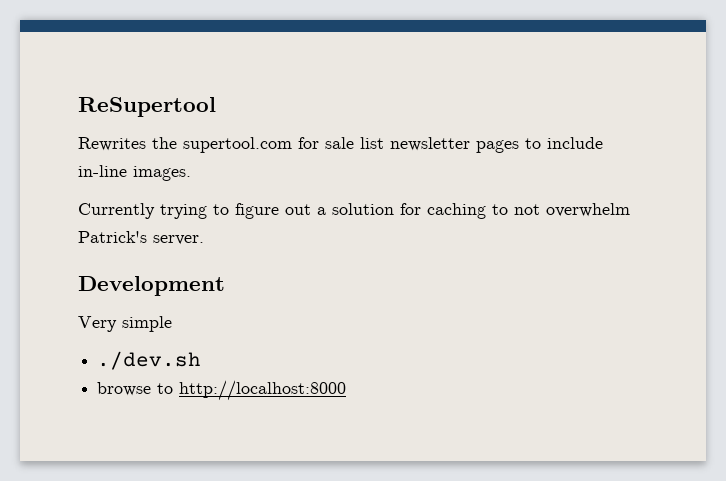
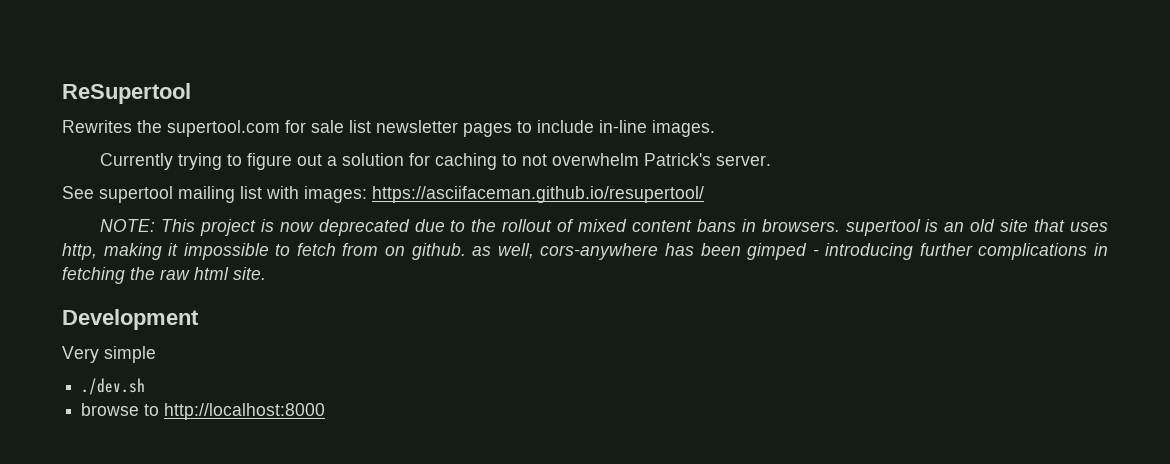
(204, 240) none -> [62,186,704,203] [100,219,1109,236] [62,243,1108,260] [62,267,266,284] // See supertool mailing list with images: https://asciifaceman.github.io/resupertool/ // NOTE: This project is now deprecated due to the rollout of mixed content bans in browsers. supertool is an old site that uses http, making it impossible to fetch from on github. as well, cors-anywhere has been gimped - introducing further complications in fetching the raw html site.

